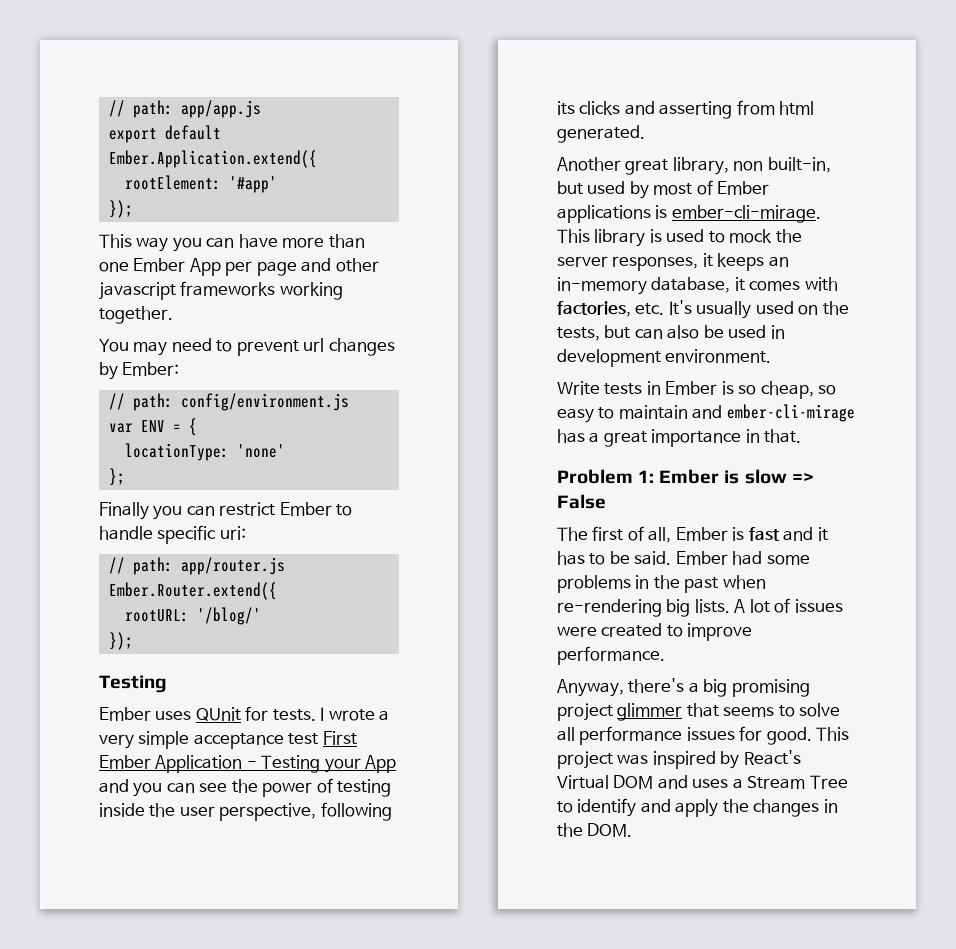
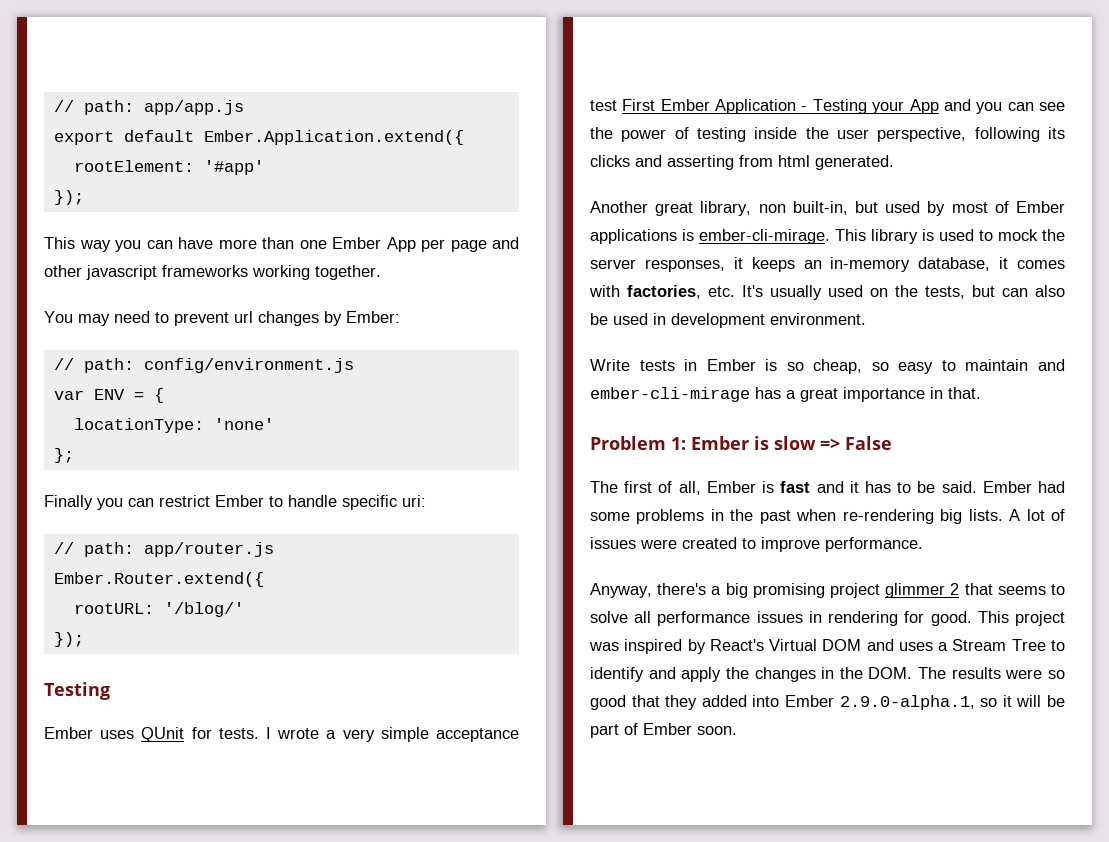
(683, 712) none -> [950,583,960,595] 2
(735, 734) none -> [808,611,899,626] in rendering
(633, 830) none -> [918,667,1065,679] [590,695,1065,710] [590,723,737,738] The results were so good that they added into Ember 2.9.0-alpha.1, so it will be part of Ember soon.

